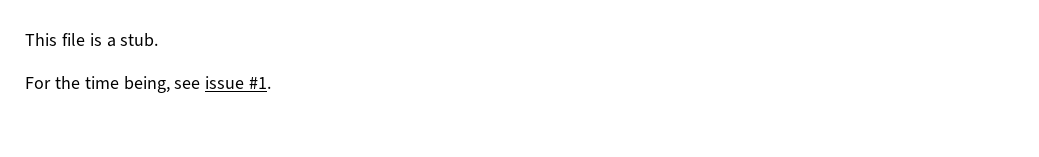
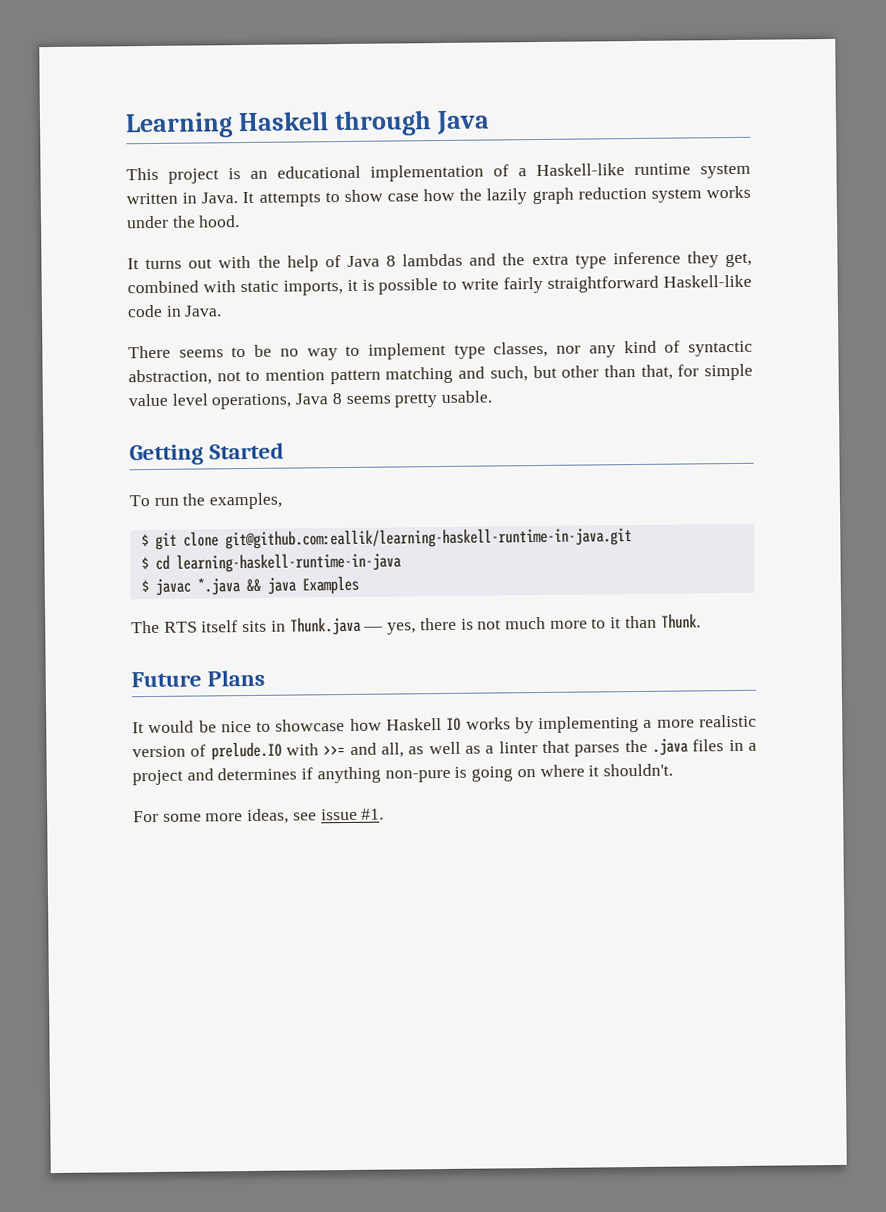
[25,33,159,47] [25,76,170,93] This file is a stub. // For the time being, -> [125,110,491,139] [126,163,751,184] [126,185,751,207] [126,215,241,229] [127,251,752,272] [127,274,753,296] [127,304,223,318] [128,340,753,361] [128,363,754,386] [128,390,493,410] [129,442,285,466] [129,492,283,510] [140,527,632,550] [140,552,402,573] [140,575,359,596] [131,613,701,636] [131,669,266,688] [132,714,757,734] [132,738,757,761] [132,763,673,786] [133,808,290,825] Learning Haskell through Java // This project is an educational implementation of a Haskell-like runtime system written in Java. It attempts to show case how the lazily graph reduction system works under the hood. // It turns out with the help of Java 8 lambdas and the extra type inference they get, combined with static imports, it is possible to write fairly straightforward Haskell-like code in Java. // There seems to be no way to implement type classes, nor any kind of syntactic abstraction, not to mention pattern matching and such, but other than that, for simple value level operations, Java 8 seems pretty usable. // Getting Started // To run the examples, // $ git clone git@github.com:eallik/learning-haskell-runtime-in-java.git // $ cd learning-haskell-runtime-in-java // $ javac *.java && java Examples // The RTS itself sits in Thunk.java — yes, there is not much more to it than Thunk. // Future Plans // It would be nice to showcase how Haskell IO works by implementing a more realistic version of prelude.IO with >>= and all, as well as a linter that parses the .java files in a project and determines if anything non-pure is going on where it shouldn't. // For some more ideas,

